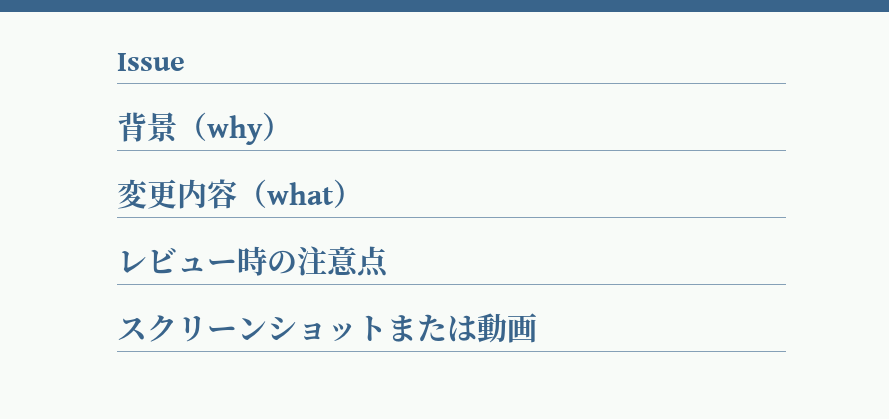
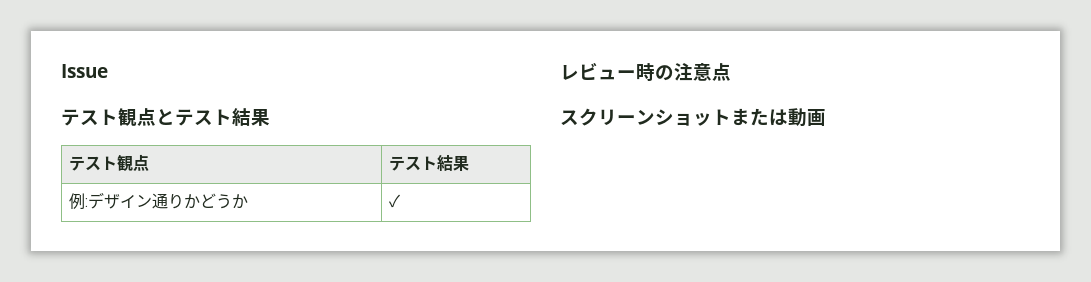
[117,112,292,145] [117,179,363,209] 背景（why） // 変更内容（what） -> [61,108,270,126] [68,154,149,172] [388,154,469,171] [68,192,248,210] [388,194,400,208] テスト観点とテスト結果 // テスト観点 | テスト結果 // 例:デザイン通りかどうか | ✓

